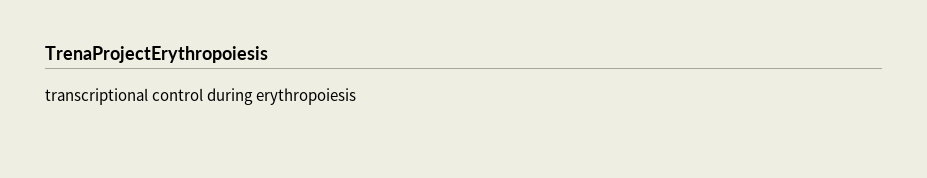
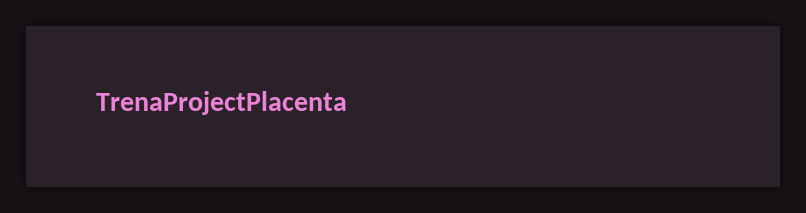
[45,46,268,63] [45,88,357,105] TrenaProjectErythropoiesis // transcriptional control during erythropoiesis -> [96,91,347,115] TrenaProjectPlacenta

